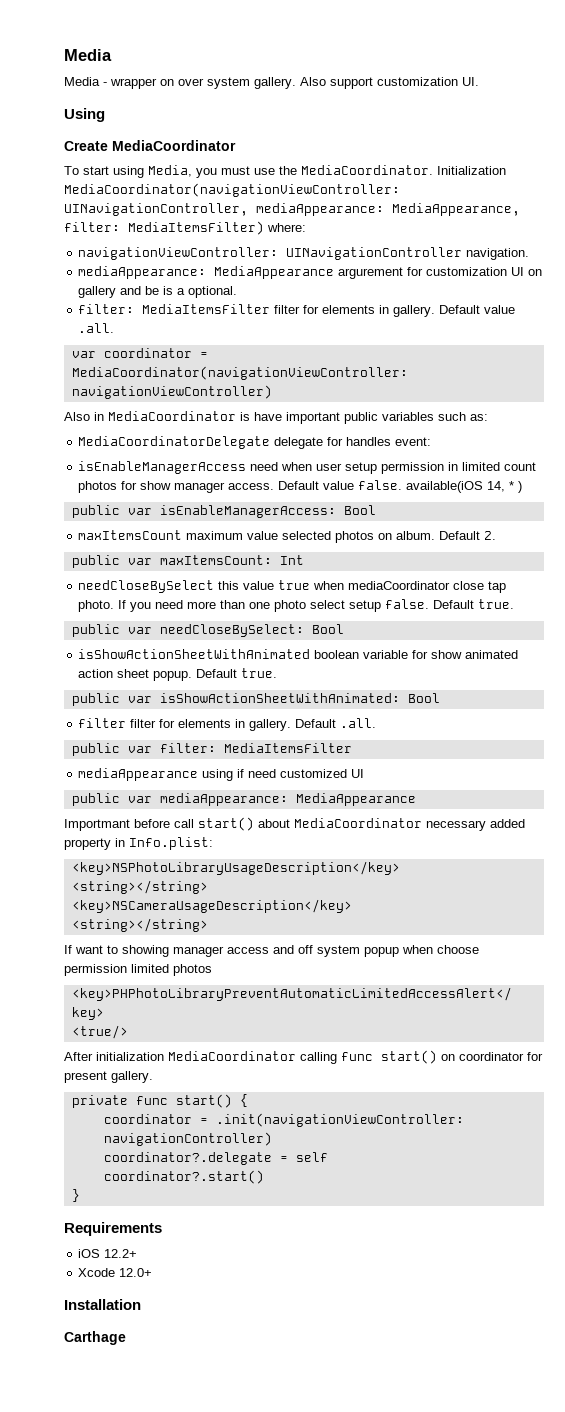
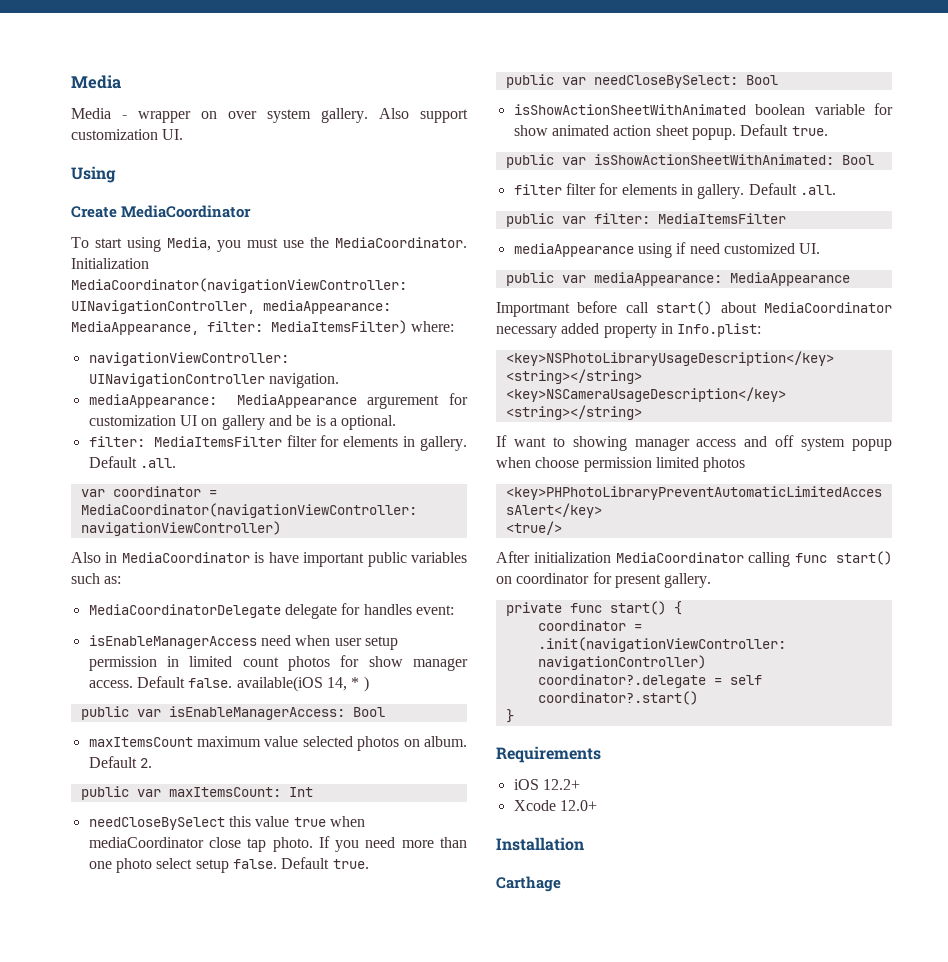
[484,305,516,314] value -> (137, 462) none
[323,481,355,490] value -> (185, 682) none
[351,769,365,778] UI -> [799,243,821,254] UI.

